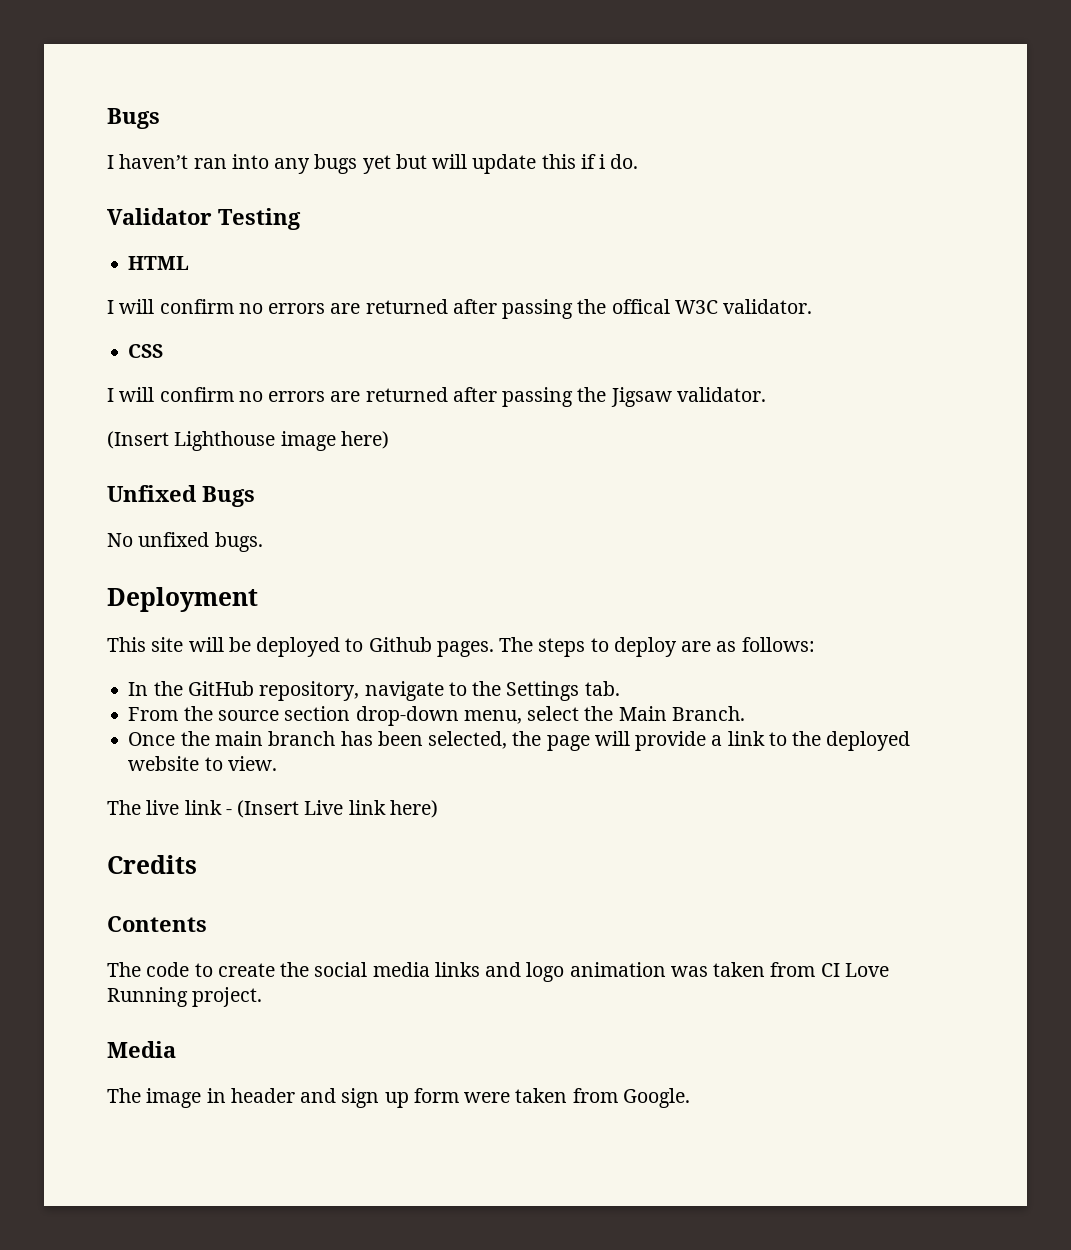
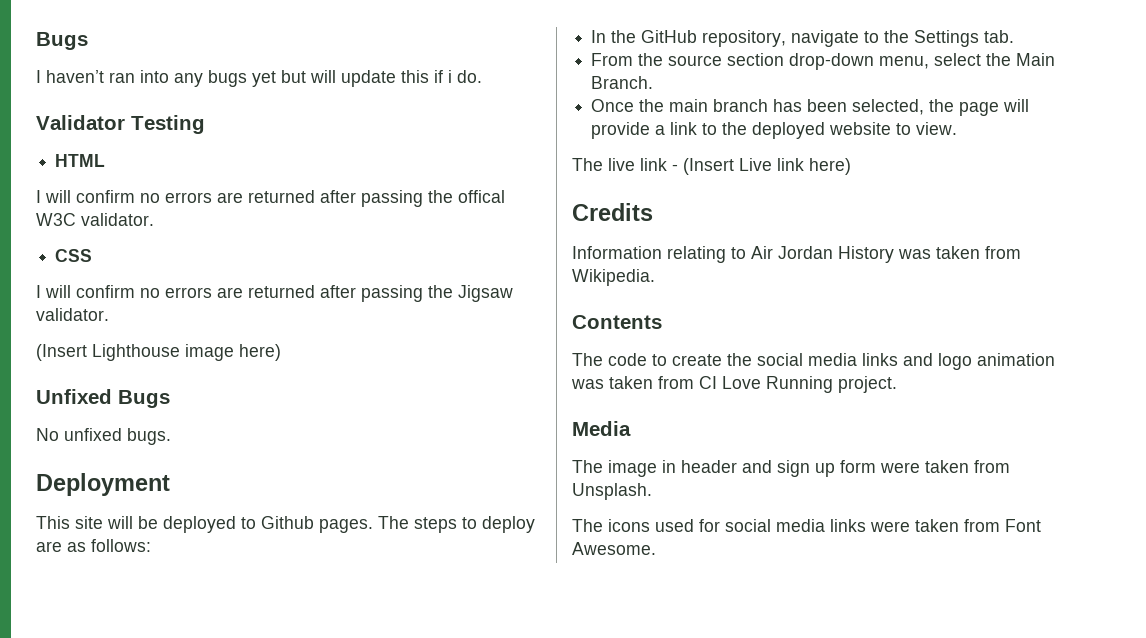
(197, 864) none -> [572,246,1021,263] [572,269,655,286] // Information relating to Air Jordan History was taken from Wikipedia.
[622,1088,690,1108] Google. -> [572,483,652,500] [572,519,1041,532] [572,542,656,555] Unsplash. // The icons used for social media links were taken from Font Awesome.

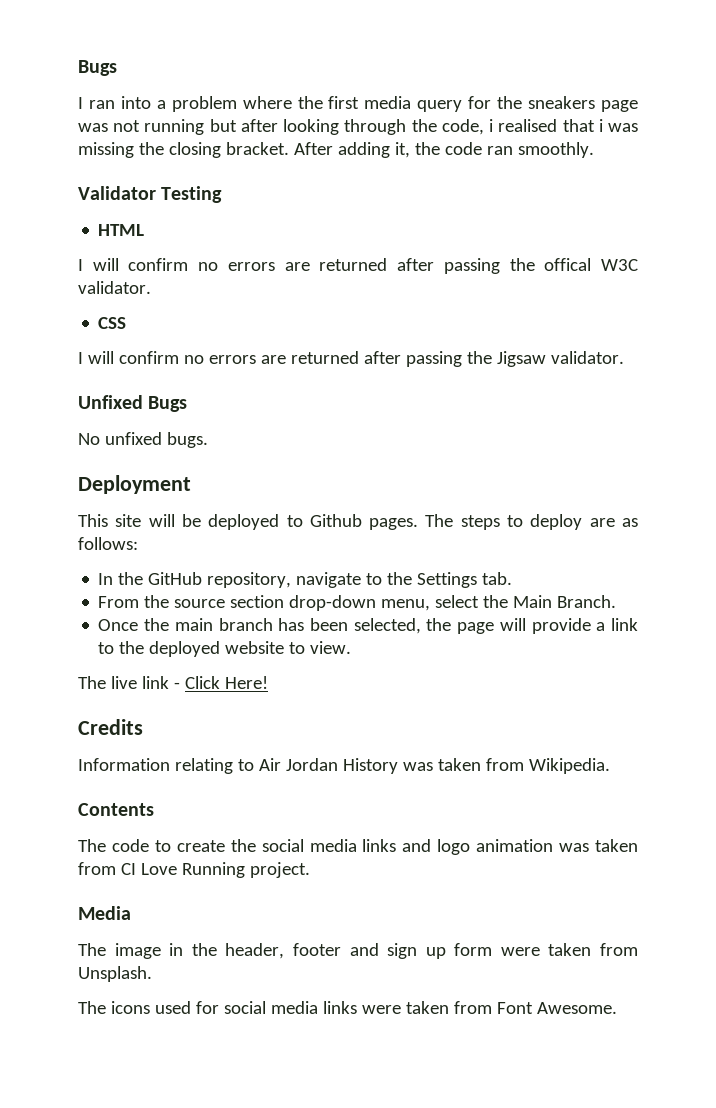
[46,70,104,83] haven’t -> (83, 103) none
[174,70,482,87] any bugs yet but will update this if i do. -> [156,96,638,112] [78,119,639,135] [78,142,594,158] a problem where the first media query for the sneakers page was not running but after looking through the code, i realised that i was missing the closing bracket. After adding it, the code ran smoothly.
[36,344,281,361] // (Insert Lighthouse image here) -> (624, 357) none
[683,158,851,175] (Insert Live link here) -> [184,676,268,689] Click Here!
[681,460,737,473] header -> [191,943,341,959] the header, footer

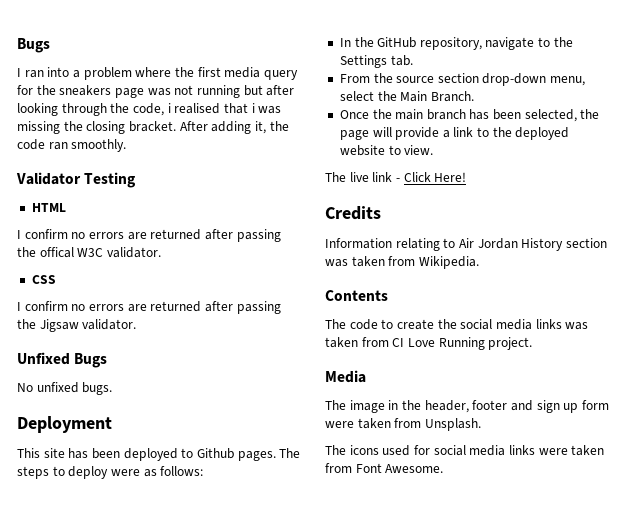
[92,258,119,271] will -> (21, 234) none
[87,351,114,364] will -> (21, 306) none
[148,514,201,527] will be -> [68,448,120,459] has been
[589,518,615,527] are -> [110,469,140,476] were
(398, 766) none -> [565,238,607,248] section
[402,839,554,855] and logo animation -> (562, 324) none

